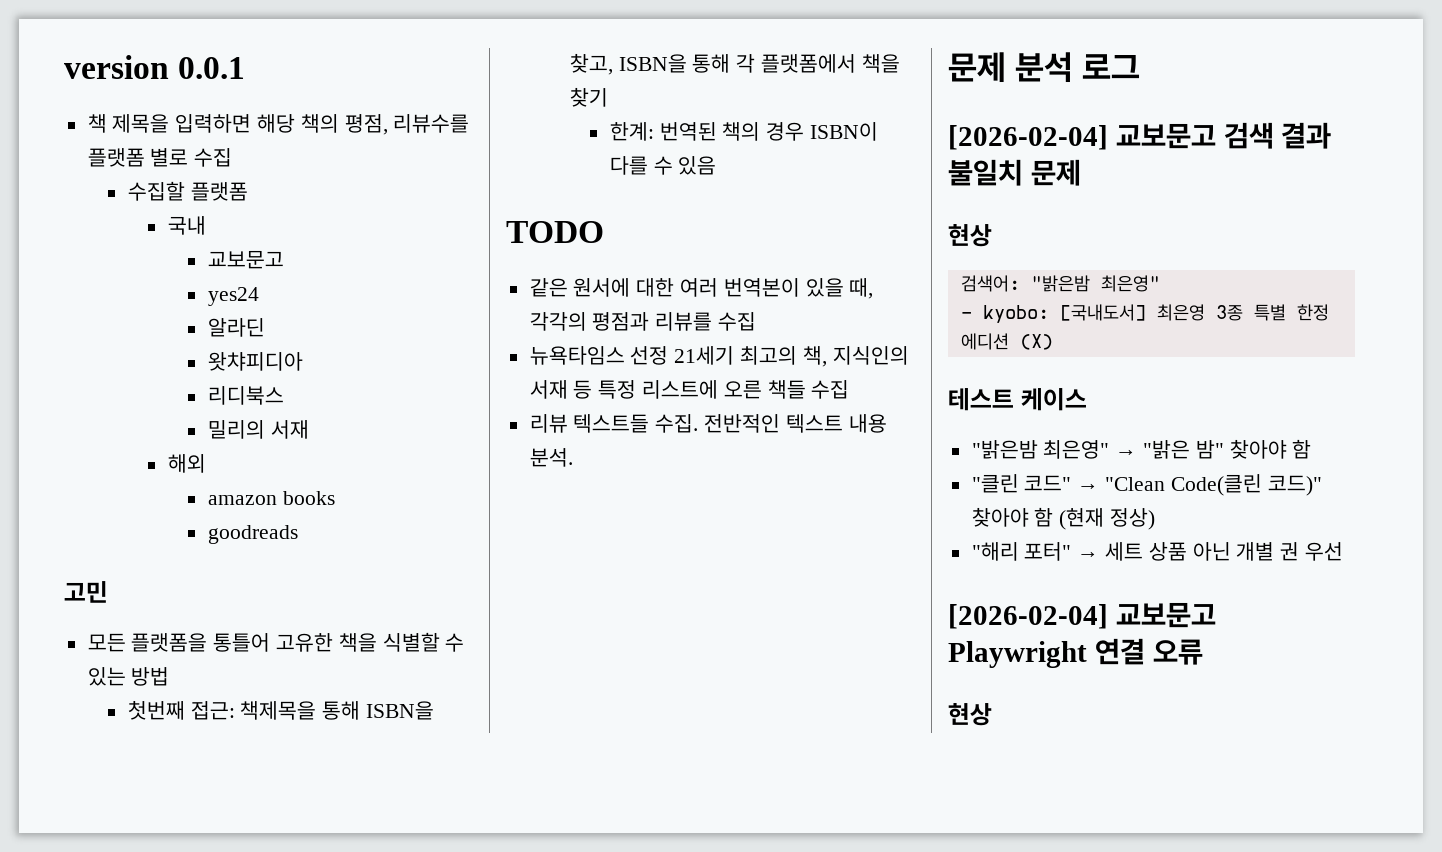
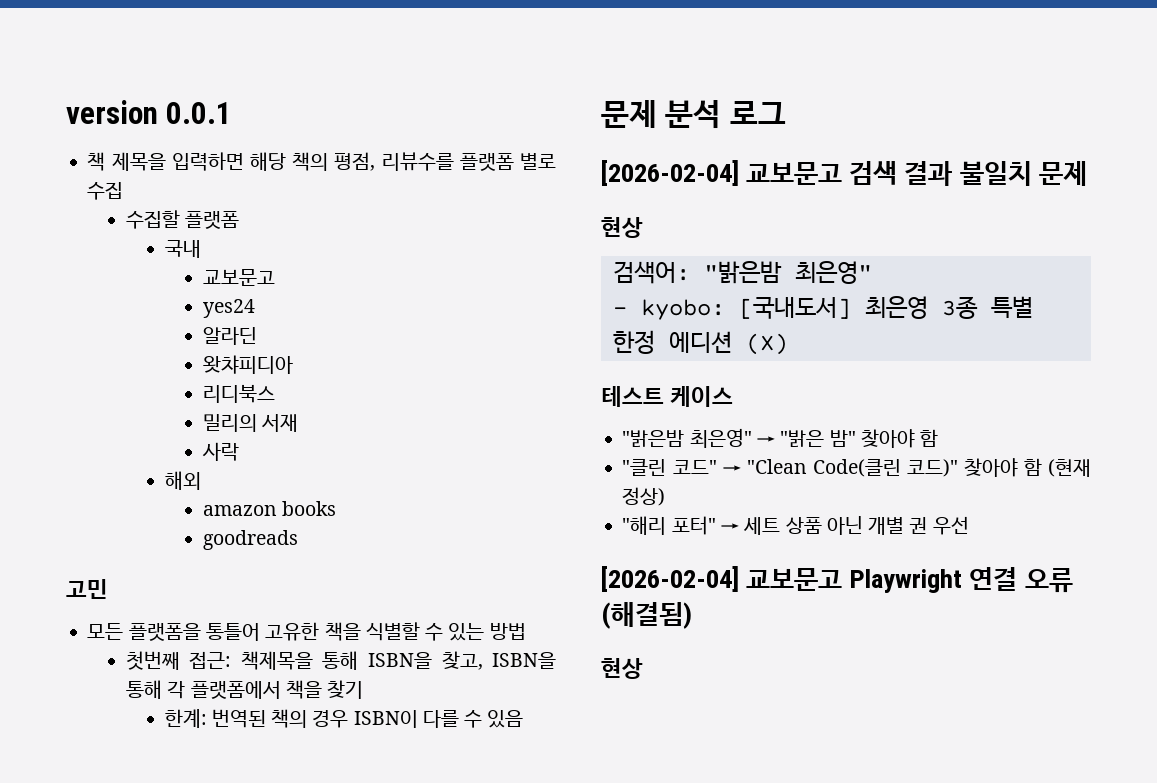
(309, 429) none -> [202,442,240,461] // 사락
[506,221,604,243] [529,278,874,299] [529,312,757,331] [529,346,909,367] [529,380,850,399] [529,414,887,433] [529,448,573,467] // TODO // 같은 원서에 대한 여러 번역본이 있을 때, 각각의 평점과 리뷰를 수집 // 뉴욕타임스 선정 21세기 최고의 책, 지식인의 서재 등 특정 리스트에 오른 책들 수집 // 리뷰 텍스트들 수집. 전반적인 텍스트 내용 분석. -> (524, 719) none
(1203, 652) none -> [601,602,692,629] (해결됨)

